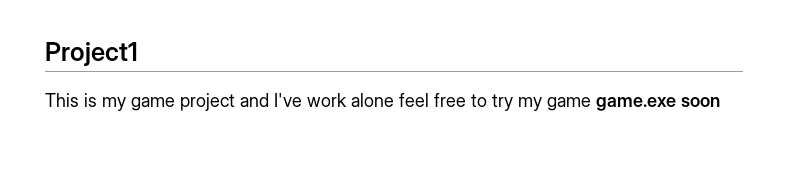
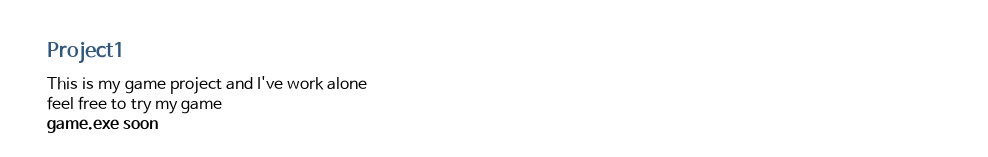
(394, 100) none -> (368, 83) //
(591, 104) none -> (222, 107) //

